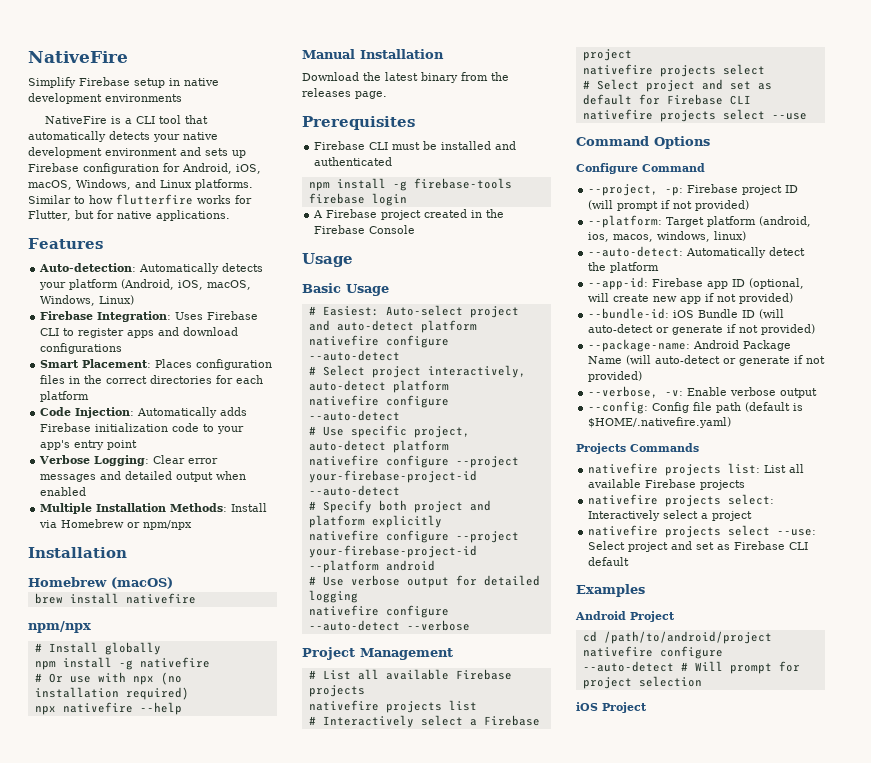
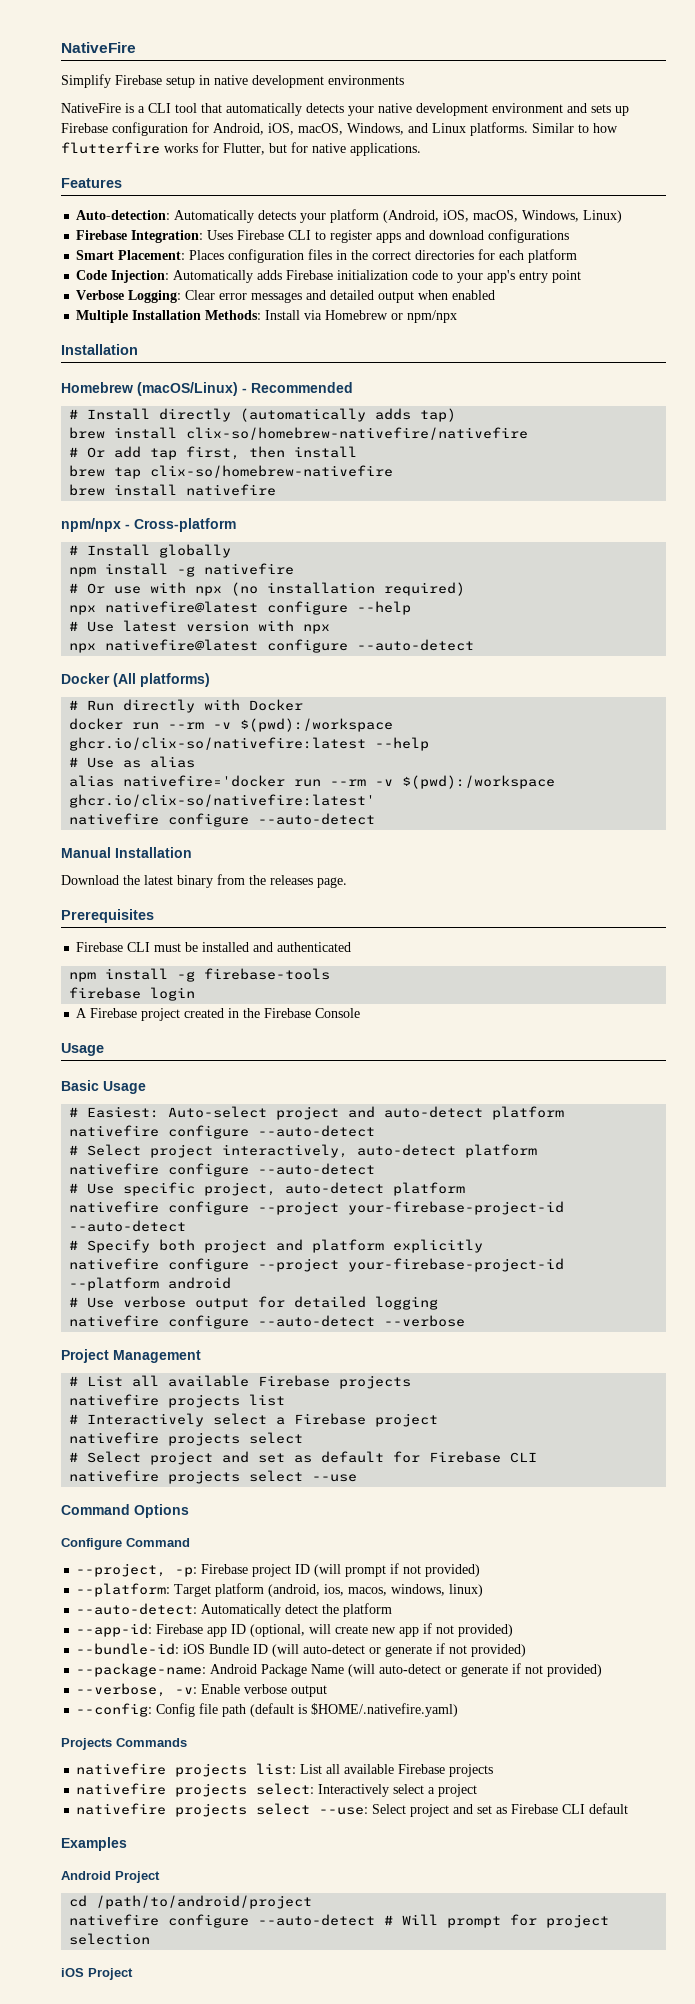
[111,577,173,589] (macOS) -> [137,382,353,396] [69,408,457,422] [69,427,529,440] [69,446,358,460] [69,465,394,479] (macOS/Linux) - Recommended // # Install directly (automatically adds tap) // brew install clix-so/homebrew-nativefire/nativefire // # Or add tap first, then install // brew tap clix-so/homebrew-nativefire
(91, 627) none -> [125,518,236,532] - Cross-platform
[62,702,182,715] nativefire --help -> [105,601,412,615] [69,620,331,634] [69,639,475,653] [61,673,210,687] [69,699,304,713] [69,718,394,732] [69,737,430,751] [69,756,196,768] [69,775,556,789] [69,794,376,808] [69,813,376,827] nativefire@latest configure --help // # Use latest version with npx // npx nativefire@latest configure --auto-detect // Docker (All platforms) // # Run directly with Docker // docker run --rm -v $(pwd):/workspace ghcr.io/clix-so/nativefire:latest --help // # Use as alias // alias nativefire='docker run --rm -v $(pwd):/workspace ghcr.io/clix-so/nativefire:latest' // nativefire configure --auto-detect

